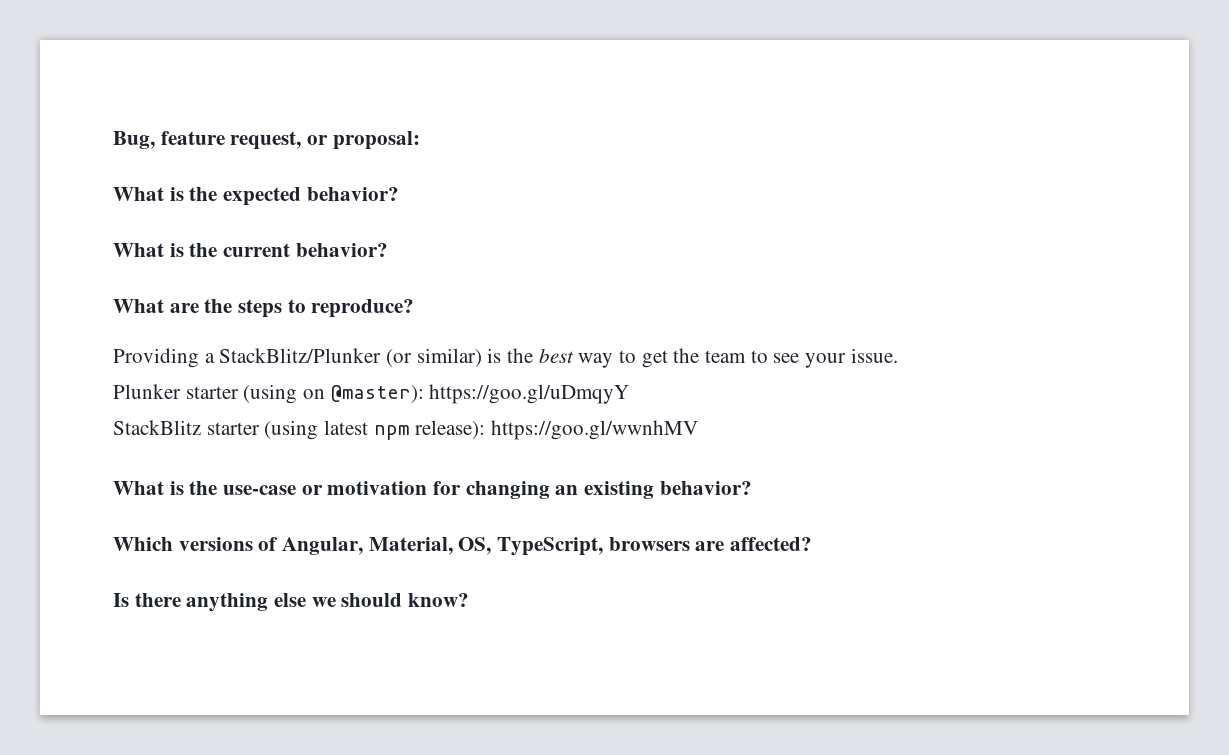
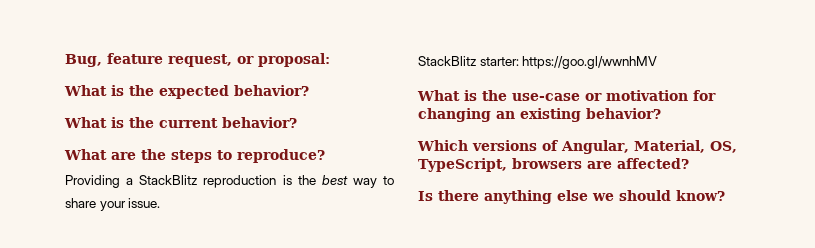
[219,348,482,367] StackBlitz/Plunker (or similar) -> [139,175,277,188] StackBlitz reproduction
[641,348,898,368] [113,384,630,404] [113,420,486,440] get the team to see your issue. // Plunker starter (using on @master): https://goo.gl/uDmqyY // StackBlitz starter (using latest npm release): -> [65,198,161,211] [418,56,519,66] share your issue. // StackBlitz starter:

